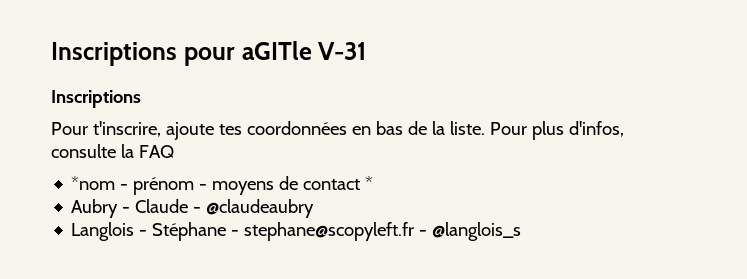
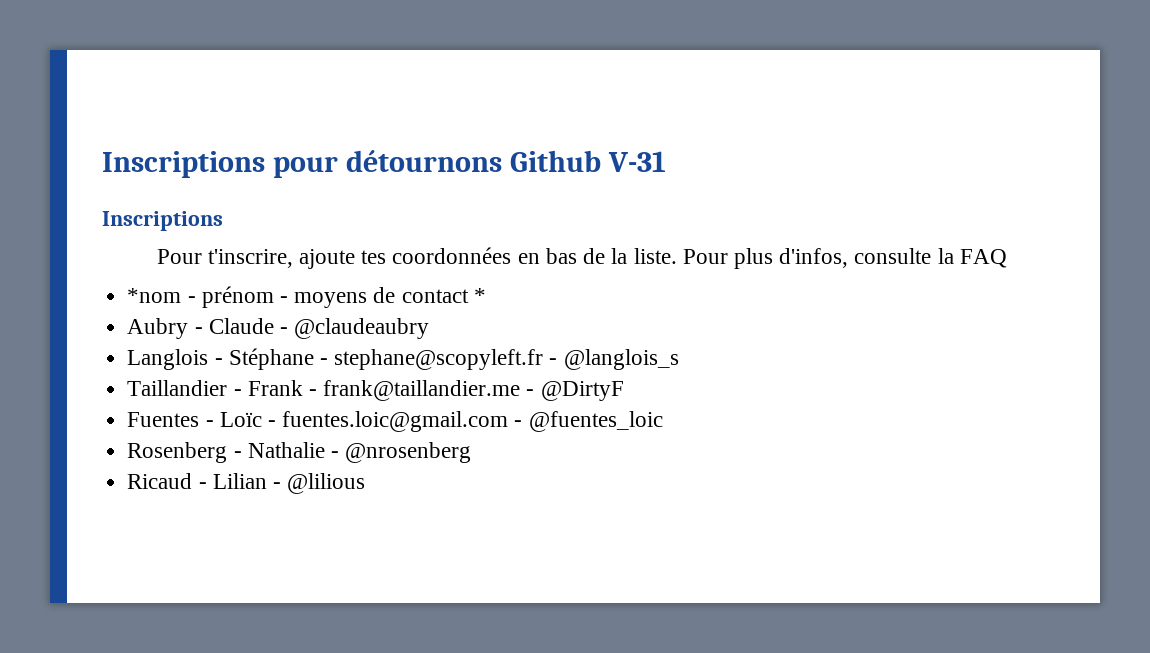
[241,41,312,60] aGITle -> [346,150,602,172] détournons Github
(522, 231) none -> [127,380,624,401] [127,411,663,432] [127,442,472,463] [127,473,366,494] // Taillandier - Frank - frank@taillandier.me - @DirtyF // Fuentes - Loïc - fuentes.loic@gmail.com - @fuentes_loic // Rosenberg - Nathalie - @nrosenberg // Ricaud - Lilian - @lilious

